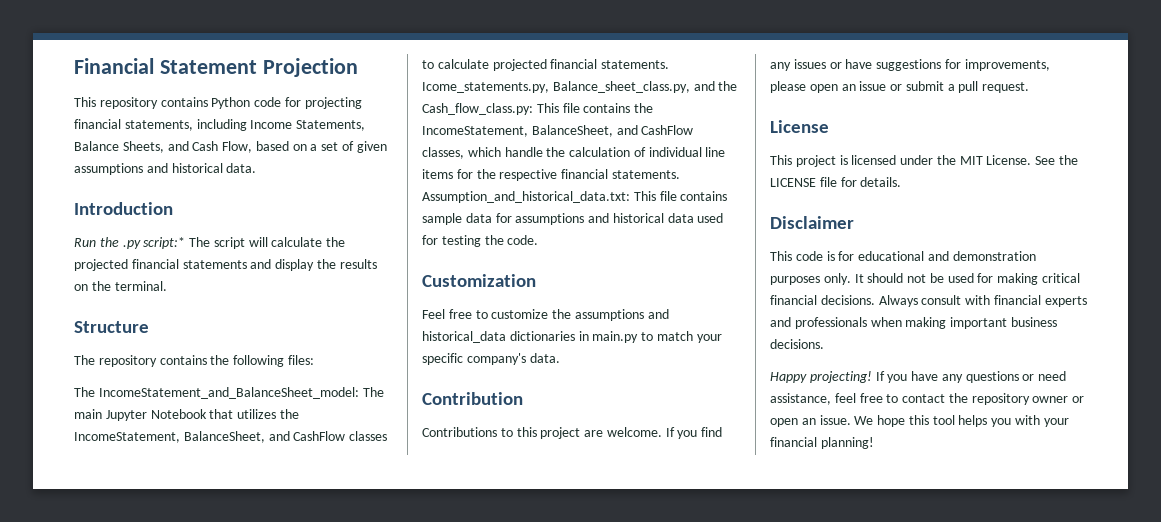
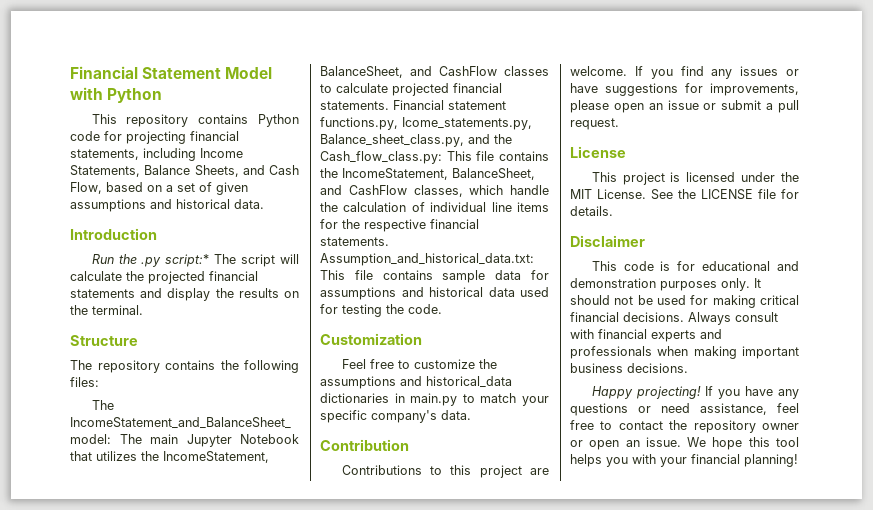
[262,58,358,77] Projection -> [225,67,273,79] [70,87,163,103] Model with Python
(670, 64) none -> [393,100,506,110] [320,117,398,130] Financial statement functions.py,

